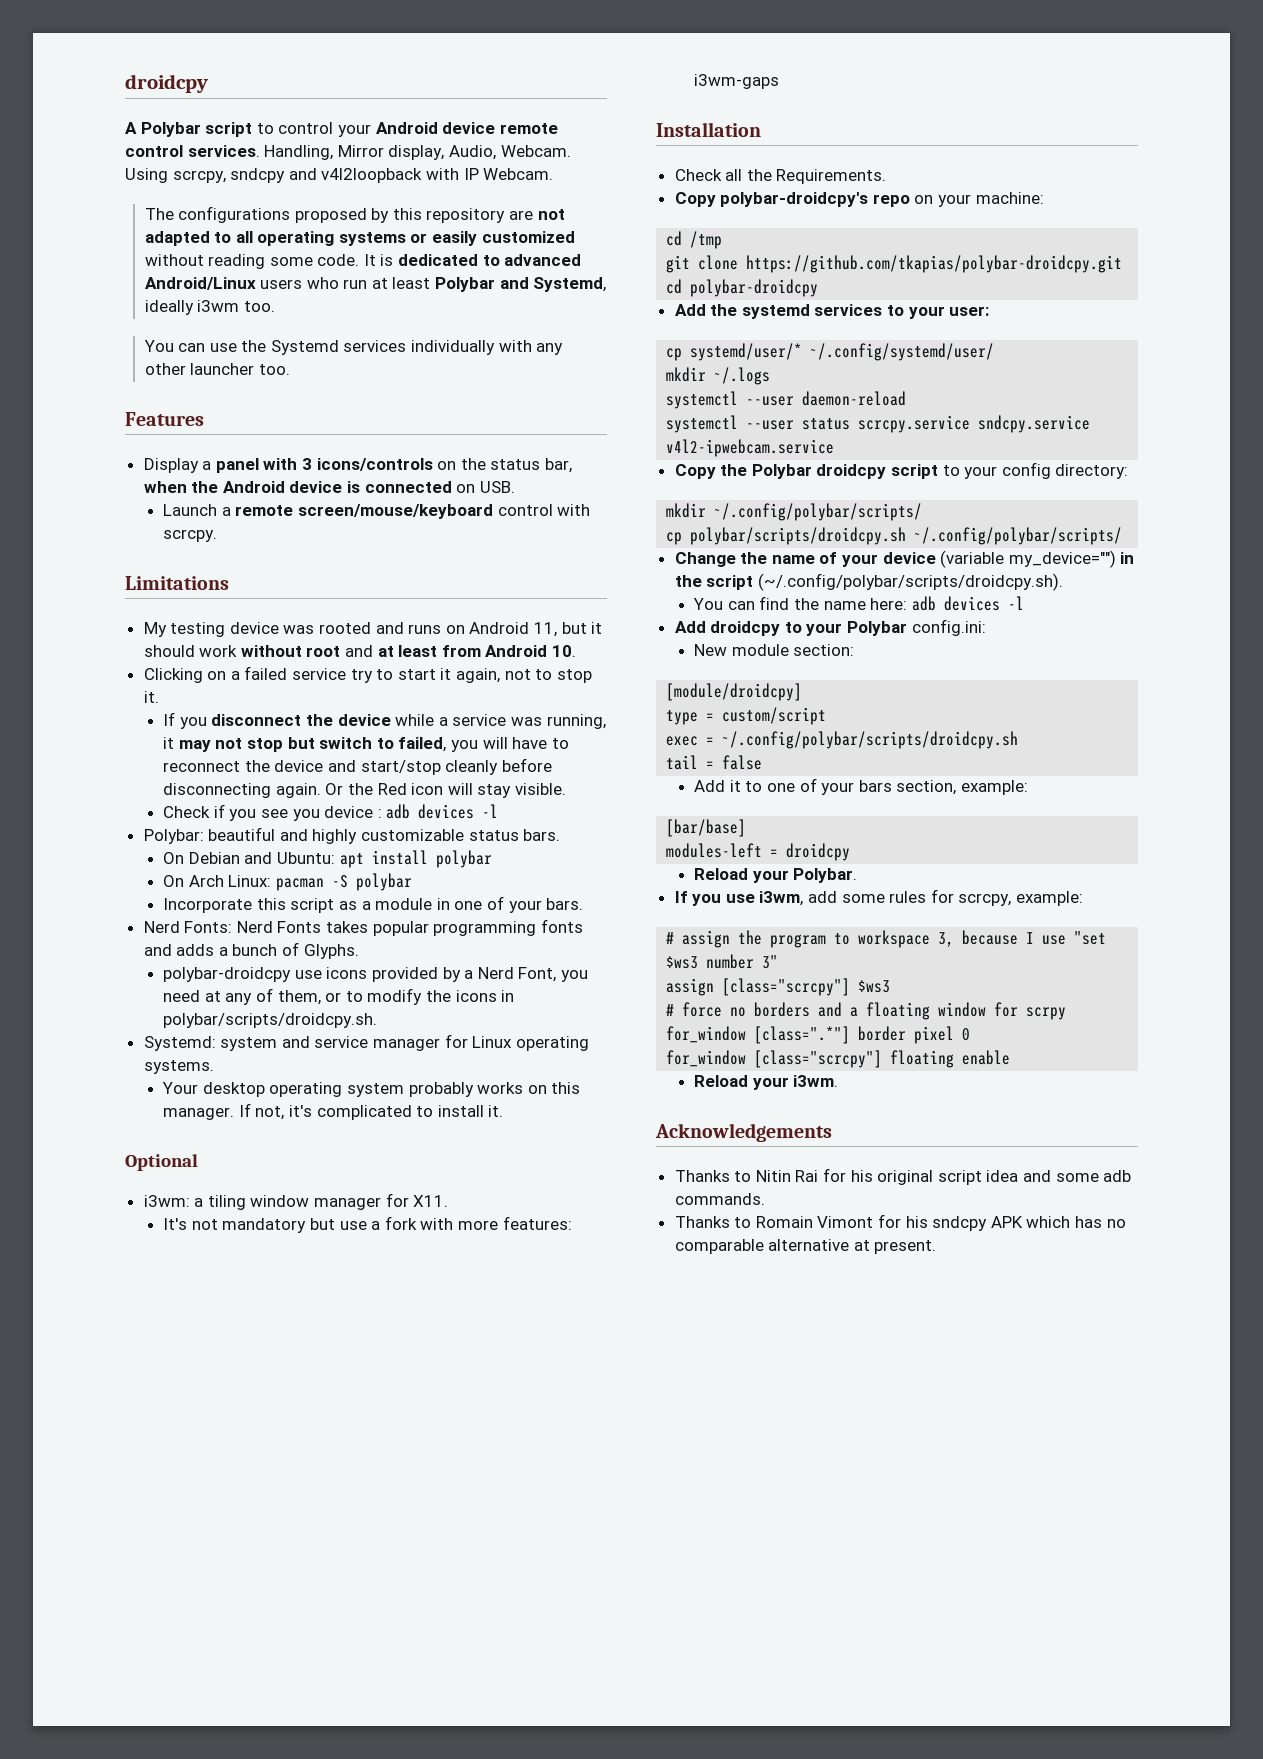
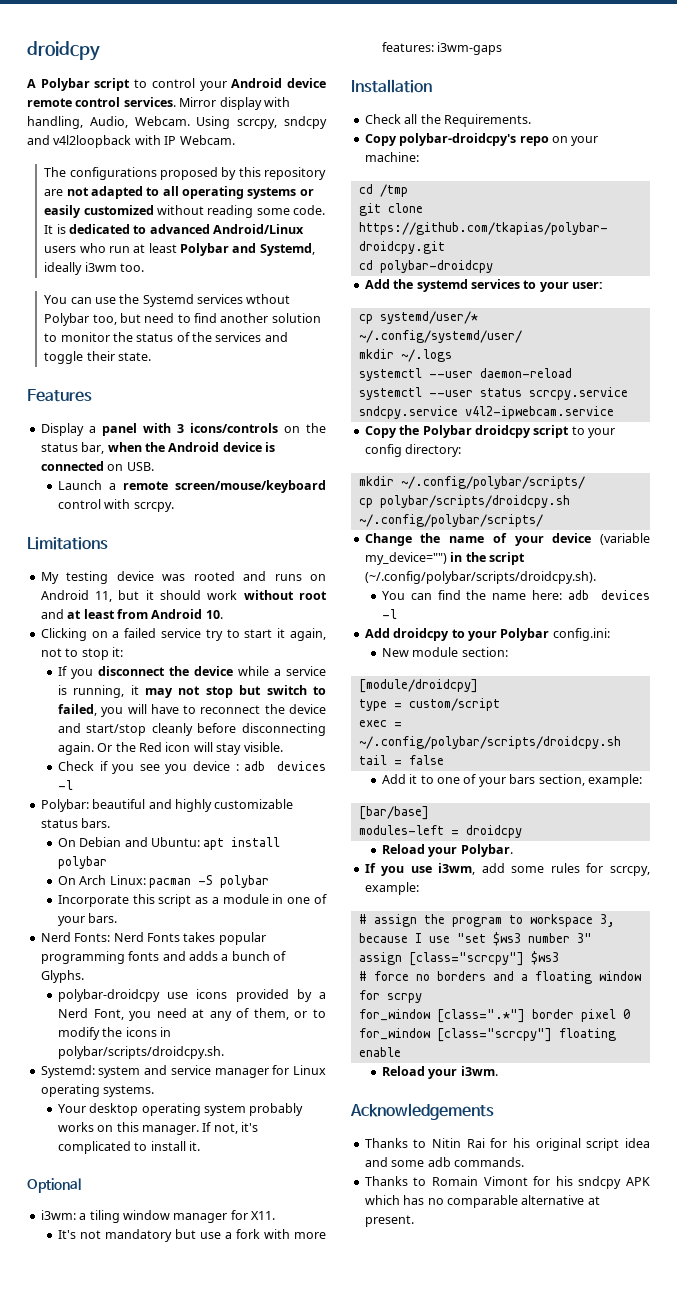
[264,145,445,160] Handling, Mirror display, -> [179,97,290,110] [27,116,83,129] Mirror display with handling,
[411,340,564,355] [144,363,290,375] individually with any other launcher too. -> [246,294,291,304] [44,313,321,326] [44,332,288,342] [44,351,151,364] wthout Polybar too, but need to find another solution to monitor the status of the services and toggle their state.
[143,691,159,703] it. -> [111,647,123,657] it:
[510,717,542,726] was -> [57,685,67,695] is

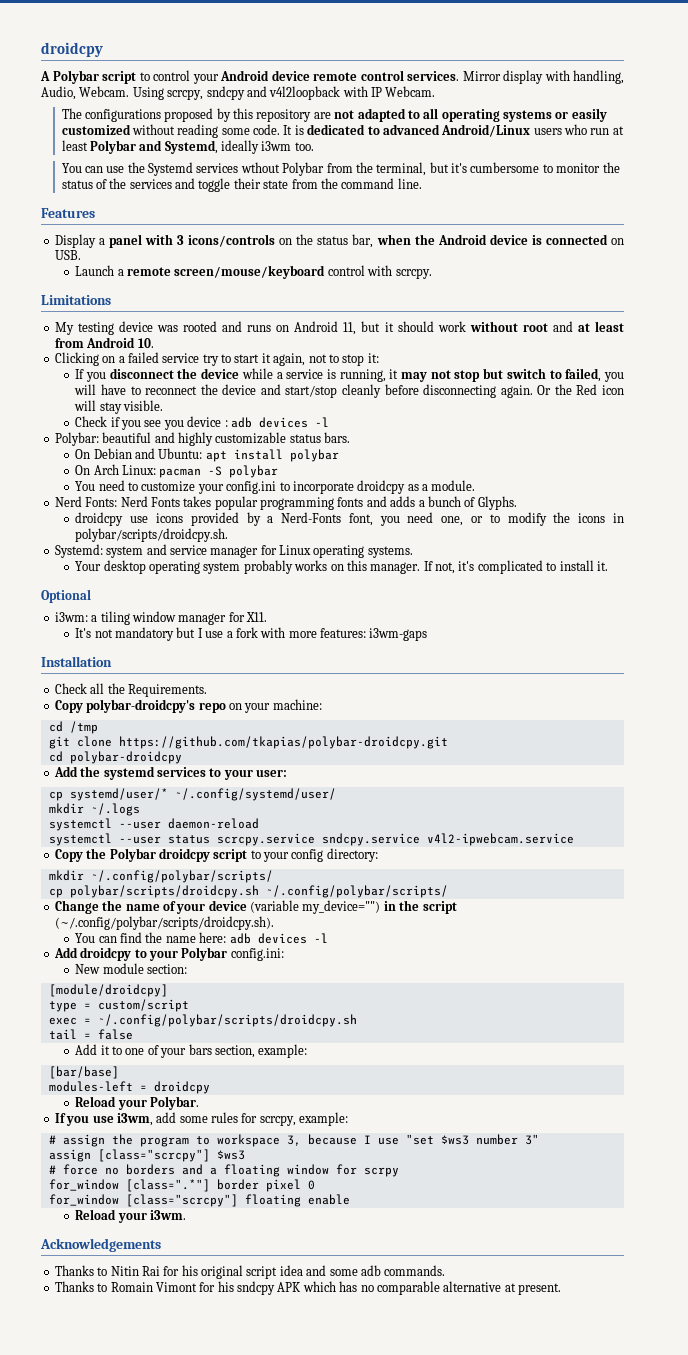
[92,313,321,325] too, but need to find another solution -> [326,162,540,176] from the terminal, but it's cumbersome
[117,352,151,361] state. -> [263,178,422,189] state from the command line.
[57,894,327,907] [57,913,118,926] Incorporate this script as a module in one of your bars. -> [75,480,476,494] You need to customize your config.ini to incorporate droidcpy as a module.
[57,989,160,1002] polybar-droidcpy -> [75,512,124,526] droidcpy
[57,1008,289,1021] Nerd Font, you need at any of them, -> [281,512,464,526] Nerd-Fonts font, you need one,
(196, 1234) none -> [197,628,203,638] I

